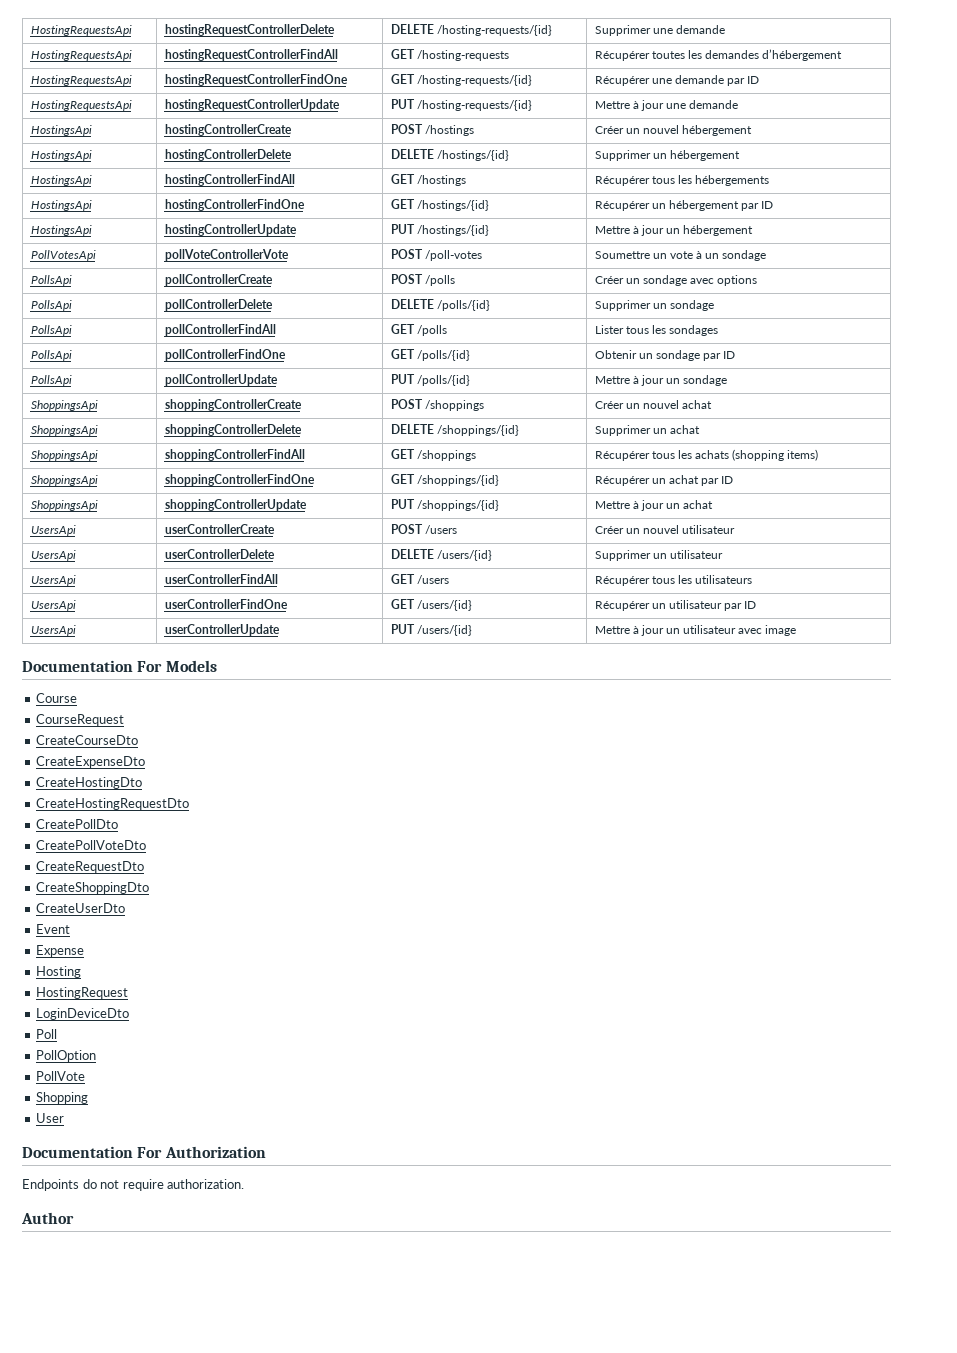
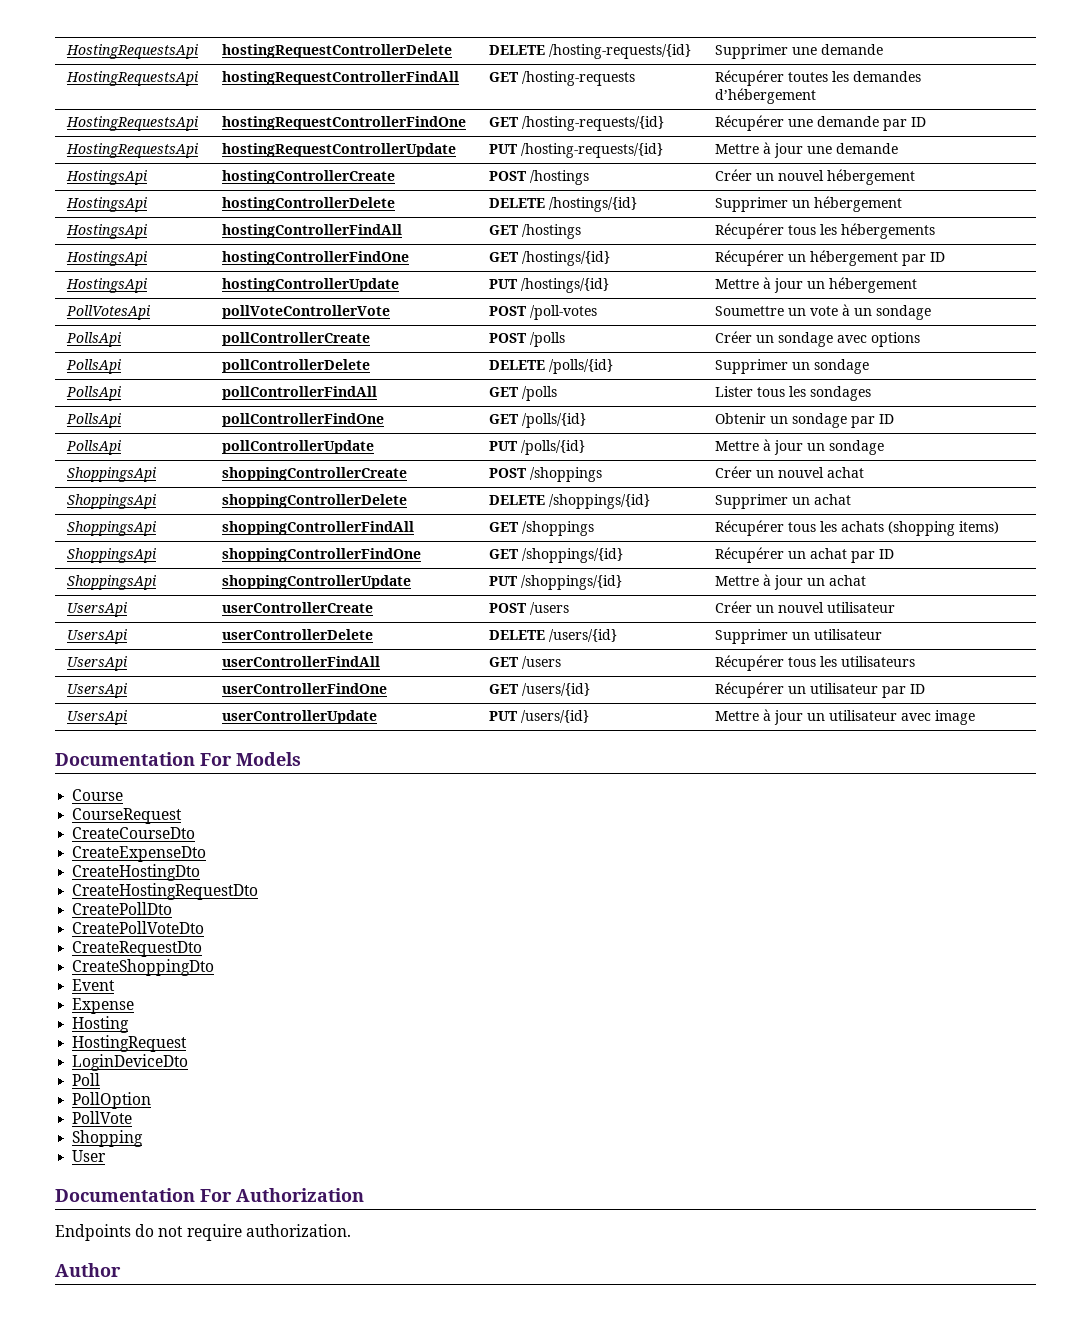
[36,903,126,913] // CreateUserDto -> (215, 967) none

